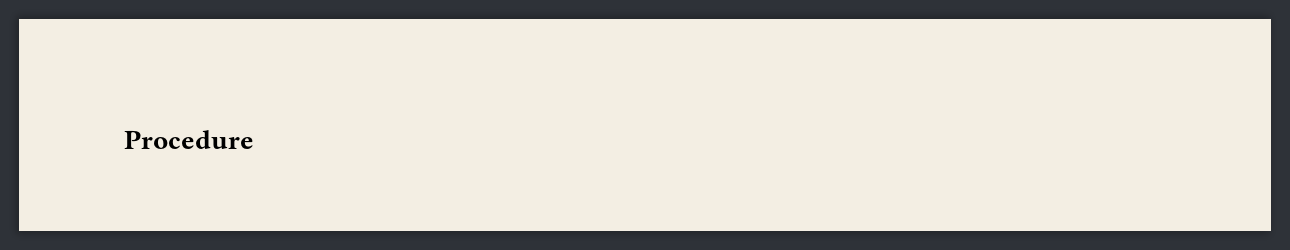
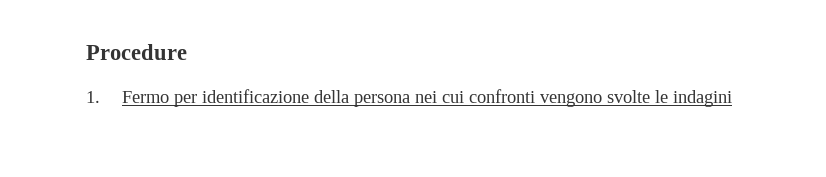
(254, 139) none -> [86,89,732,107] // 1. Fermo per identificazione della persona nei cui confronti vengono svolte le indagini

